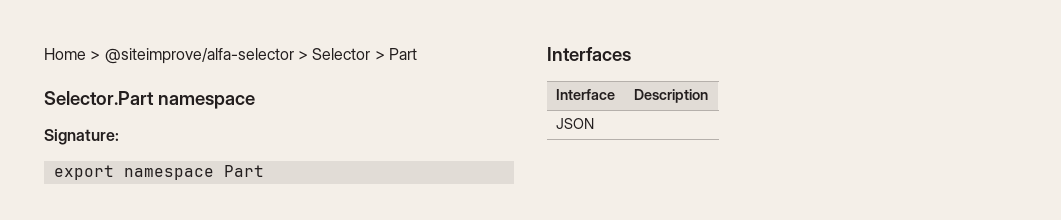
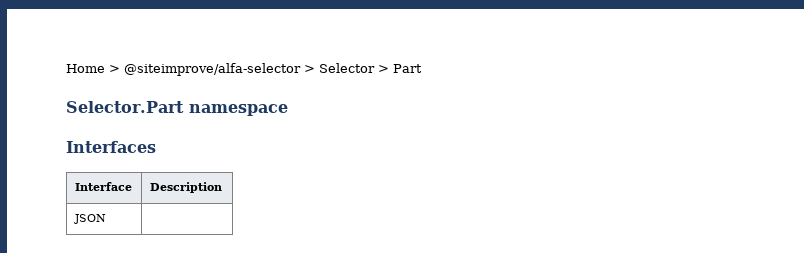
[44,129,119,145] [53,165,264,180] // Signature: // export namespace Part -> (288, 110) none

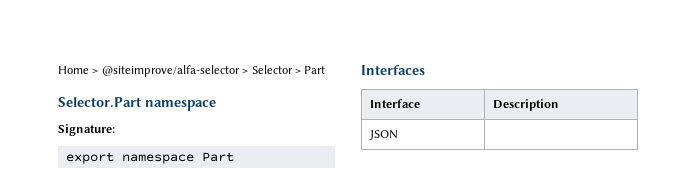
(288, 110) none -> [58,124,115,136] [65,152,234,164] // Signature: // export namespace Part

